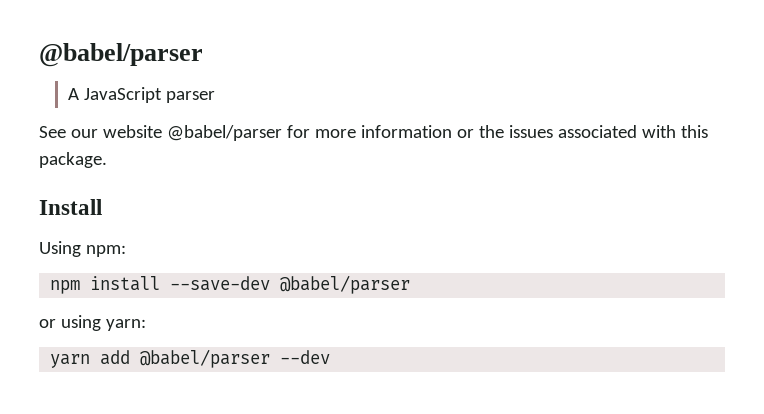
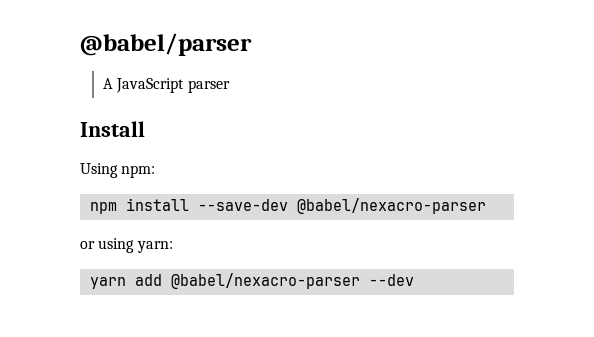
[39,125,708,141] [39,152,107,168] // See our website @babel/parser for more information or the issues associated with this package. -> (230, 86) none
[280,275,411,294] @babel/parser -> [296,198,486,214] @babel/nexacro-parser
[140,349,271,368] @babel/parser -> [170,273,360,289] @babel/nexacro-parser

